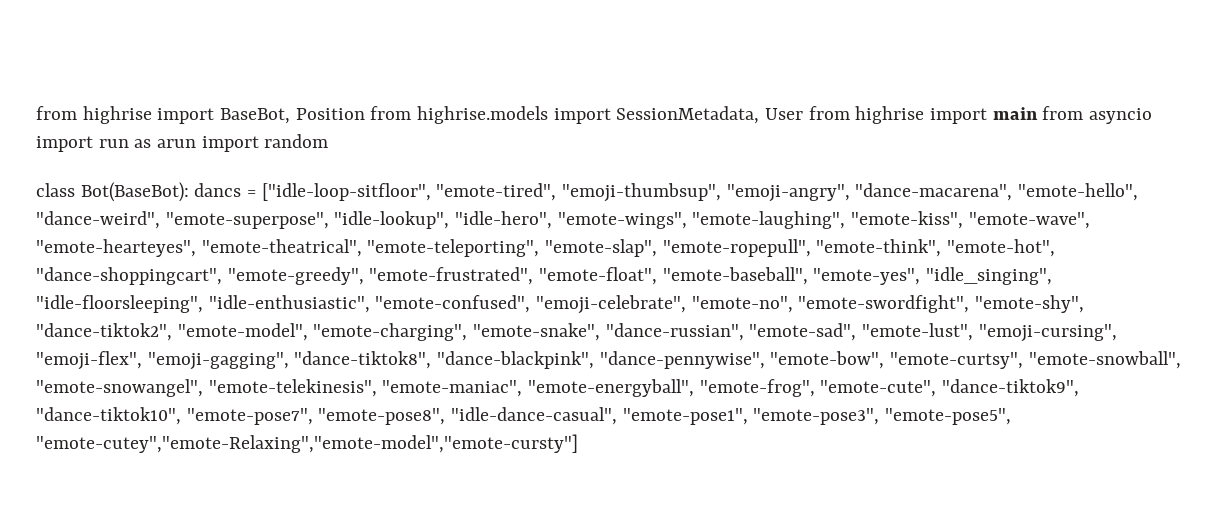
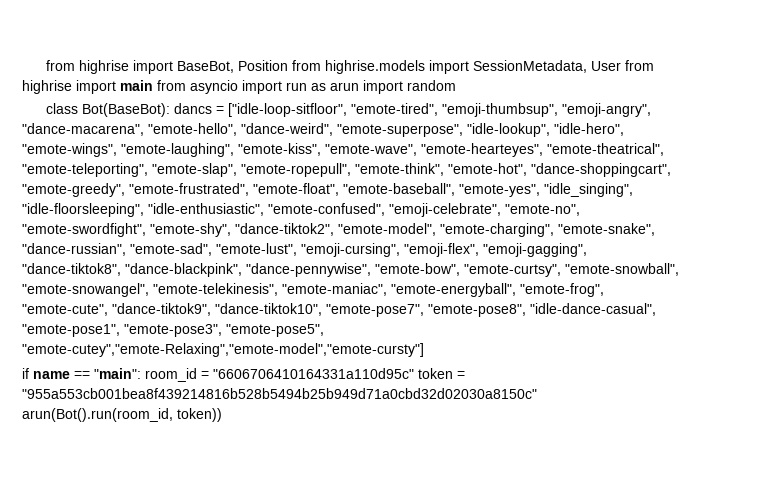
(578, 443) none -> [22,368,465,382] [22,388,537,399] [22,408,222,422] // if name == "main": room_id = "6606706410164331a110d95c" token = "955a553cb001bea8f439214816b528b5494b25b949d71a0cbd32d02030a8150c" arun(Bot().run(room_id, token))

